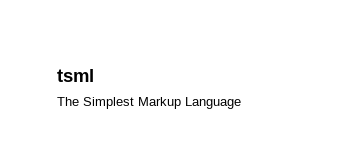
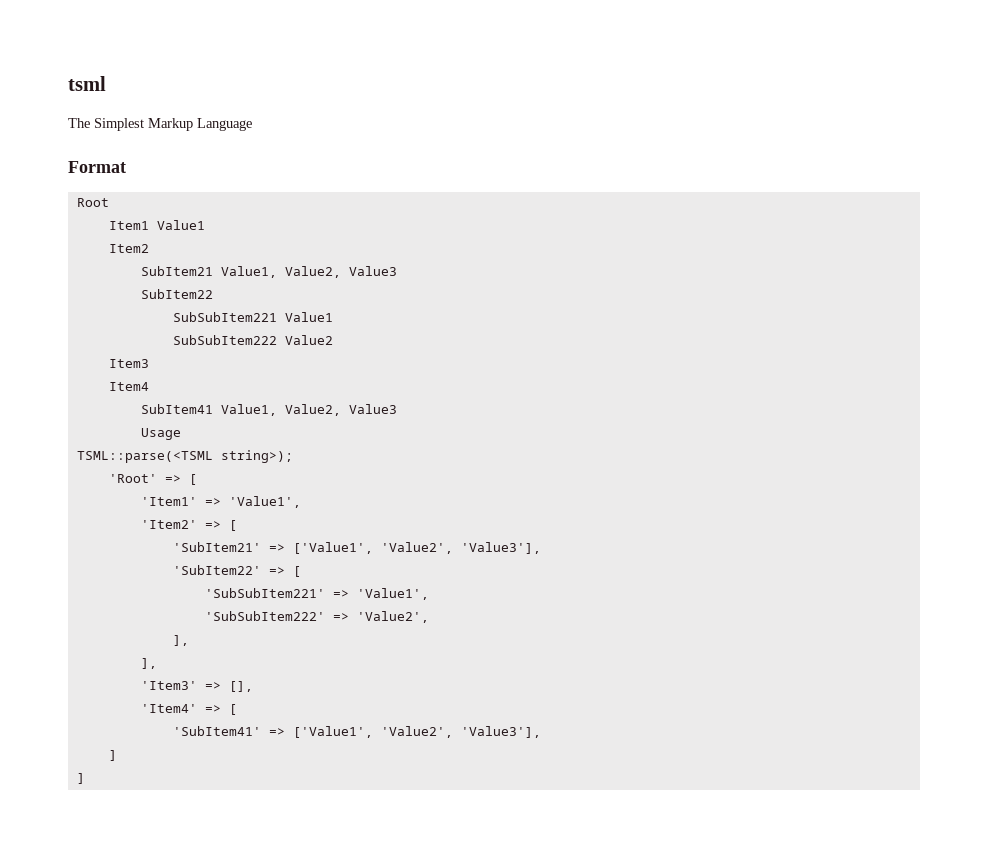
(241, 103) none -> [68,161,126,173] [76,198,109,207] [108,220,205,230] [108,244,149,253] [140,266,397,278] [140,289,213,299] [172,312,333,322] [172,335,333,345] [108,359,149,368] [108,382,149,391] [140,404,397,416] [140,428,181,440] [76,450,293,463] [108,474,197,485] [140,496,301,508] [140,520,237,531] [172,542,541,554] [172,565,301,577] [204,588,429,600] [204,611,429,623] [172,635,189,646] [140,658,157,669] [140,681,253,692] [140,704,237,715] [172,726,541,738] [108,750,117,761] [76,773,85,784] // Format // Root // Item1 Value1 // Item2 // SubItem21 Value1, Value2, Value3 // SubItem22 // SubSubItem221 Value1 // SubSubItem222 Value2 // Item3 // Item4 // SubItem41 Value1, Value2, Value3 // Usage // TSML::parse(<TSML string>); // 'Root' => [ // 'Item1' => 'Value1', // 'Item2' => [ // 'SubItem21' => ['Value1', 'Value2', 'Value3'], // 'SubItem22' => [ // 'SubSubItem221' => 'Value1', // 'SubSubItem222' => 'Value2', // ], // ], // 'Item3' => [], // 'Item4' => [ // 'SubItem41' => ['Value1', 'Value2', 'Value3'], // ] // ]

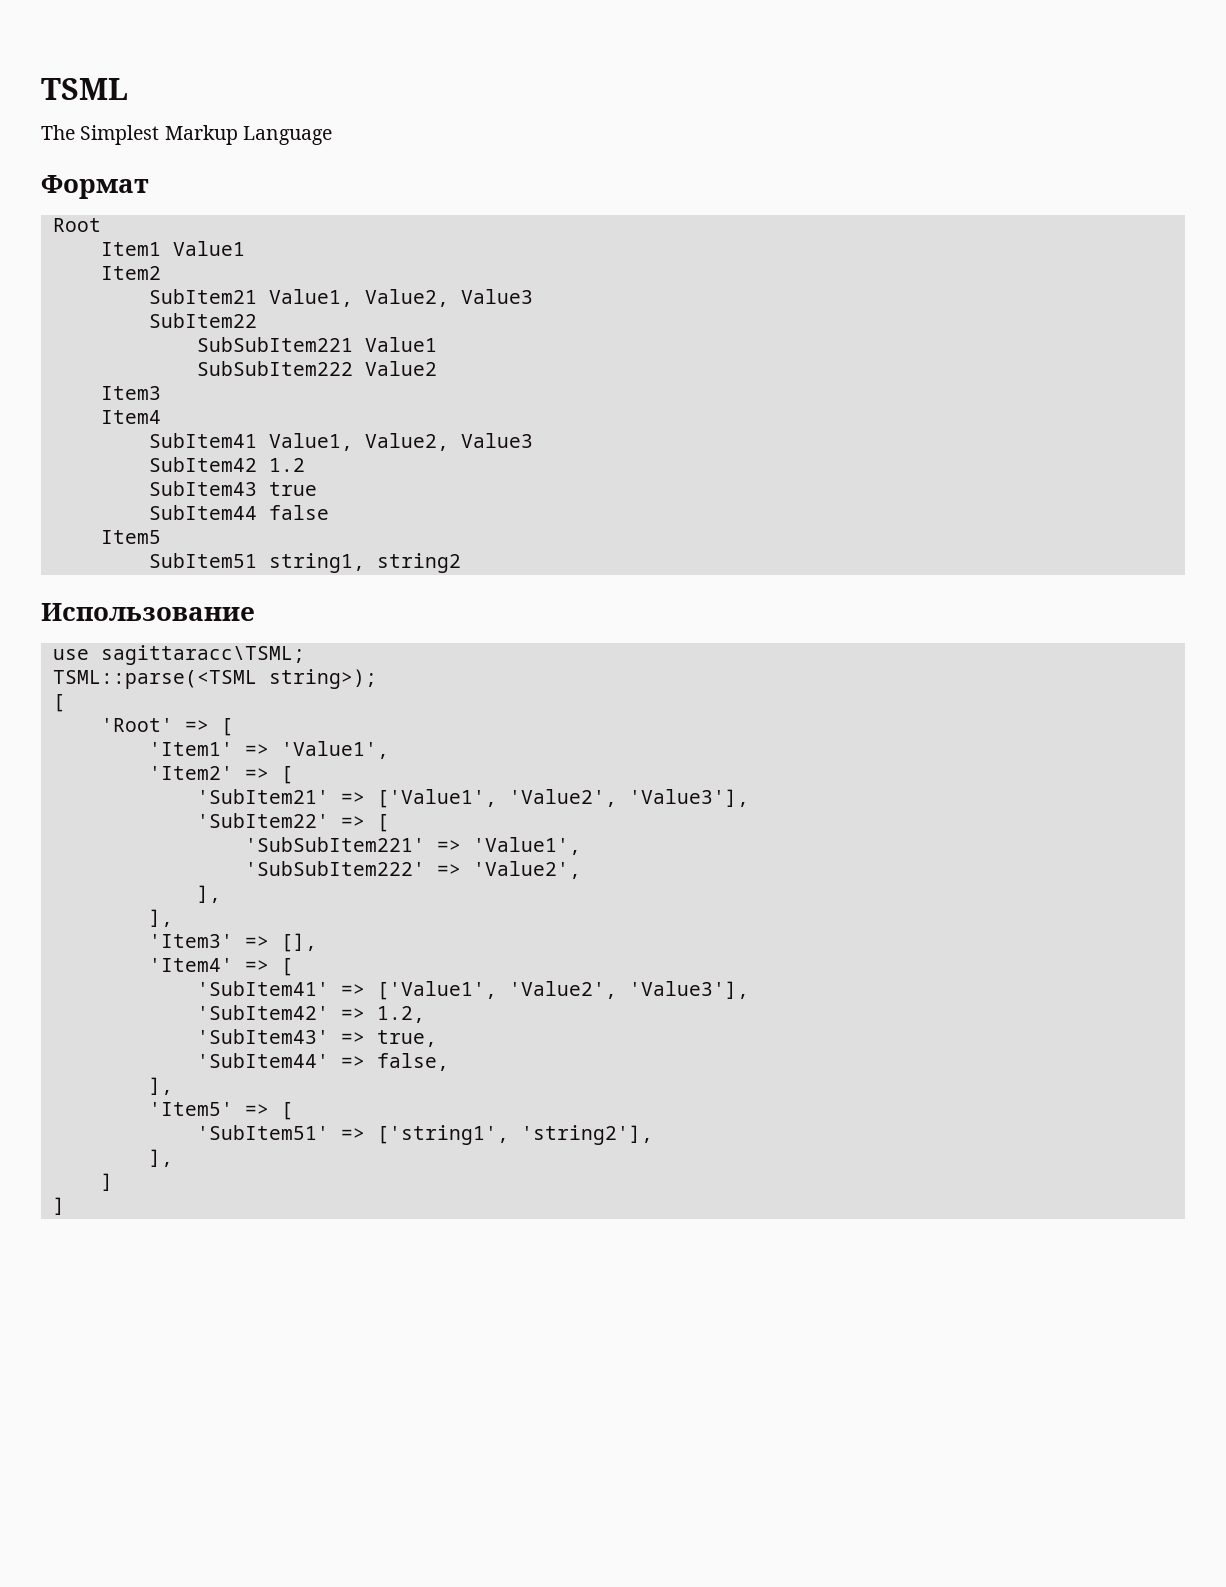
[68,76,106,91] tsml -> [41,78,128,100] TSML
[68,161,126,173] Format -> [41,175,149,199] Формат
[140,428,181,440] Usage -> [148,457,305,472] [148,481,317,496] [148,505,329,520] [100,530,161,544] [148,553,461,573] [41,603,255,621] [52,645,305,665] SubItem42 1.2 // SubItem43 true // SubItem44 false // Item5 // SubItem51 string1, string2 // Использование // use sagittaracc\TSML;
(293, 456) none -> [52,694,65,712] // [
(541, 732) none -> [196,1005,425,1023] [196,1029,437,1047] [196,1053,449,1071] [148,1077,173,1095] [148,1102,293,1120] [196,1125,653,1145] [148,1149,173,1167] // 'SubItem42' => 1.2, // 'SubItem43' => true, // 'SubItem44' => false, // ], // 'Item5' => [ // 'SubItem51' => ['string1', 'string2'], // ],

